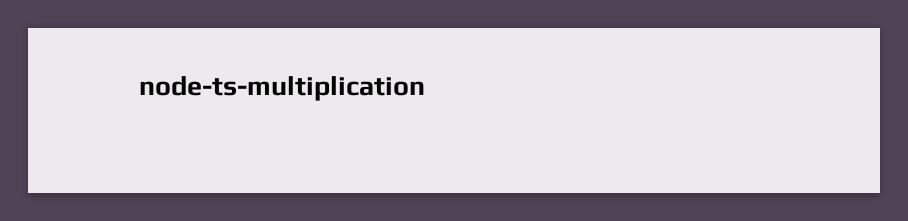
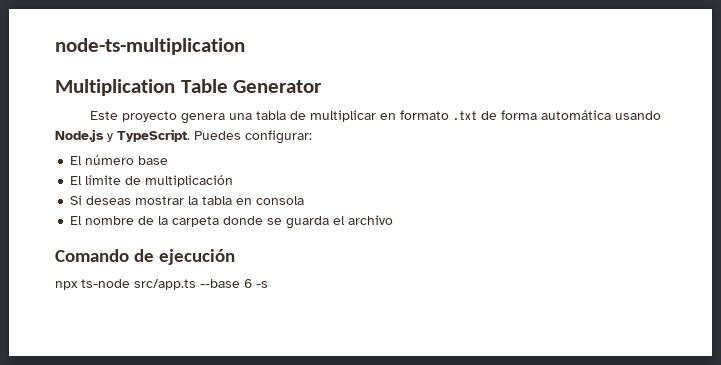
(425, 88) none -> [55,79,323,96] [89,110,661,124] [55,129,312,144] [70,155,169,165] [70,175,234,187] [70,195,305,205] [70,215,394,229] [55,249,235,265] [55,279,268,290] // Multiplication Table Generator // Este proyecto genera una tabla de multiplicar en formato .txt de forma automática usando Node.js y TypeScript. Puedes configurar: // El número base // El límite de multiplicación // Si deseas mostrar la tabla en consola // El nombre de la carpeta donde se guarda el archivo // Comando de ejecución // npx ts-node src/app.ts --base 6 -s

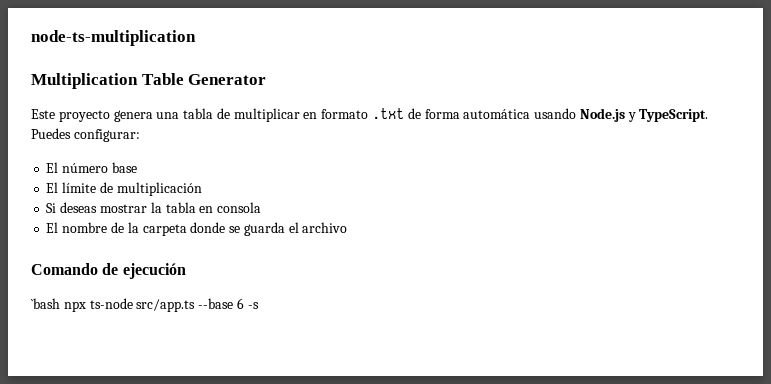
(235, 257) none -> [31,298,60,309] `bash

